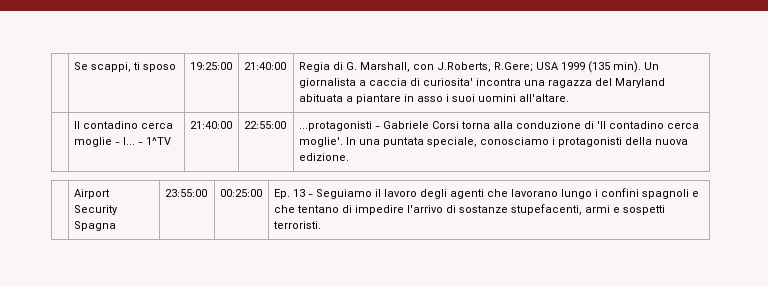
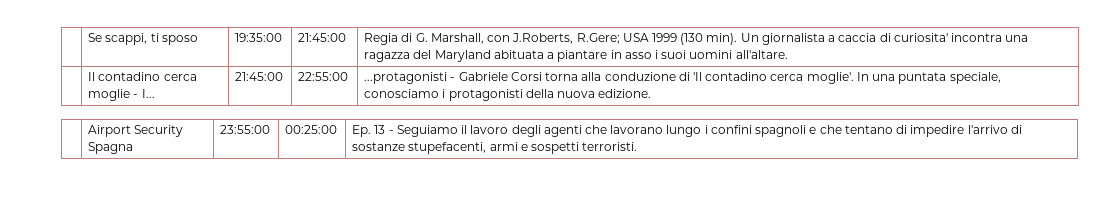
[189,62,232,70] [243,62,286,70] 19:25:00 | 21:40:00 -> [235,33,283,42] [298,33,347,42] 19:35:00 | 21:45:00
[587,61,610,73] (135 -> [680,33,704,45] (130
[137,137,171,145] [189,121,232,129] - 1^TV | 21:40:00 -> [235,72,284,81] | 21:45:00

